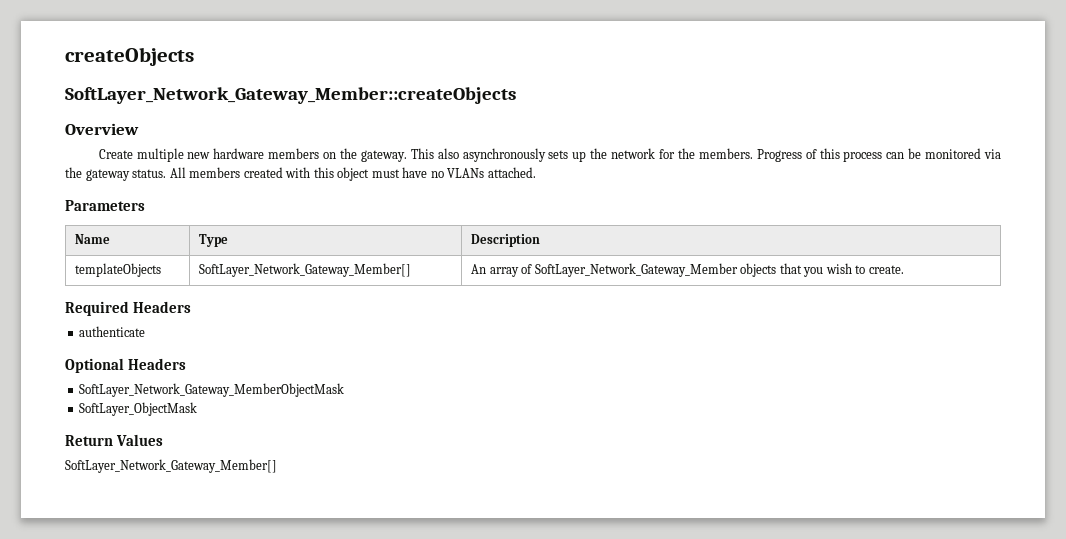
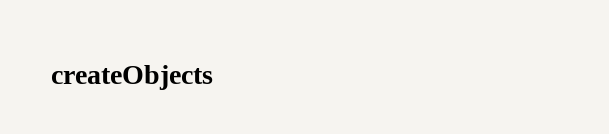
[65,87,516,104] [65,123,139,135] [98,148,1001,162] [65,167,536,181] [65,200,145,211] [75,234,111,244] [199,234,229,247] [471,234,541,247] [75,263,162,277] [199,263,412,277] [471,263,904,277] [65,301,191,316] [79,326,146,337] [65,358,186,373] [79,383,345,397] [79,402,198,416] [65,434,163,446] [65,459,277,473] // SoftLayer_Network_Gateway_Member::createObjects // Overview // Create multiple new hardware members on the gateway. This also asynchronously sets up the network for the members. Progress of this process can be monitored via the gateway status. All members created with this object must have no VLANs attached. // Parameters // Name | Type | Description // templateObjects | SoftLayer_Network_Gateway_Member[] | An array of SoftLayer_Network_Gateway_Member objects that you wish to create. // Required Headers // authenticate // Optional Headers // SoftLayer_Network_Gateway_MemberObjectMask // SoftLayer_ObjectMask // Return Values // SoftLayer_Network_Gateway_Member[] -> (213, 77) none

